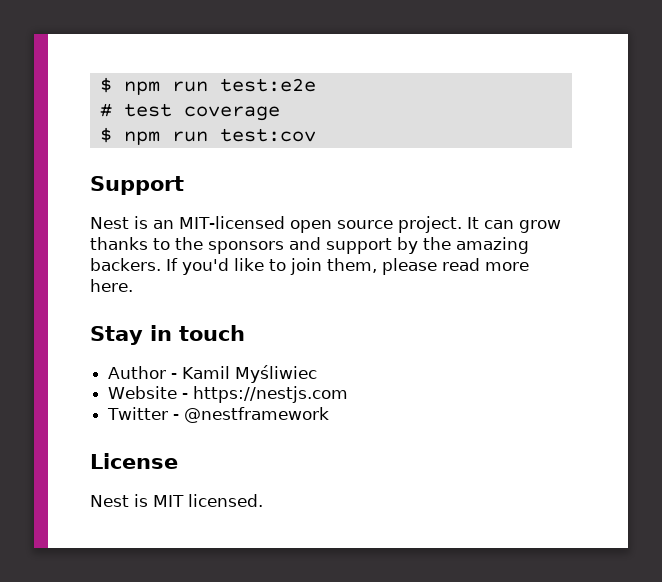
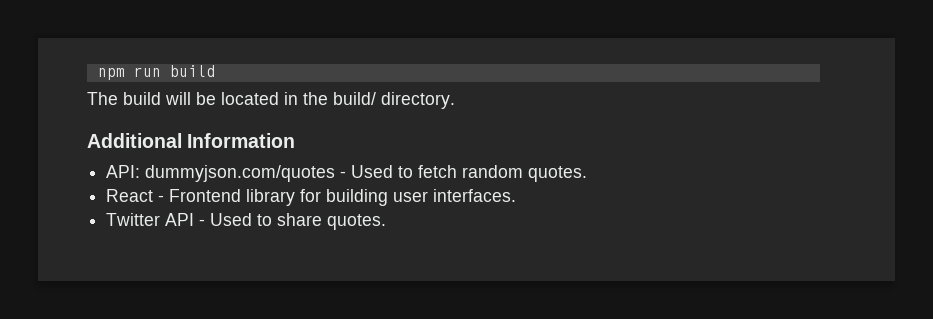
[99,77,316,95] [99,103,280,121] [99,127,316,145] [90,176,184,195] [90,216,561,233] [90,237,529,254] [90,258,529,275] [90,279,133,292] [90,325,245,345] [108,365,318,383] [108,386,349,403] [107,407,330,423] [90,453,178,469] [90,494,263,507] $ npm run test:e2e // # test coverage // $ npm run test:cov // Support // Nest is an MIT-licensed open source project. It can grow thanks to the sponsors and support by the amazing backers. If you'd like to join them, please read more here. // Stay in touch // Author - Kamil Myśliwiec // Website - https://nestjs.com // Twitter - @nestframework // License // Nest is MIT licensed. -> [97,65,215,80] [87,92,455,109] [87,133,296,148] [106,165,588,182] [106,189,517,206] [106,213,387,230] npm run build // The build will be located in the build/ directory. // Additional Information // API: dummyjson.com/quotes - Used to fetch random quotes. // React - Frontend library for building user interfaces. // Twitter API - Used to share quotes.

